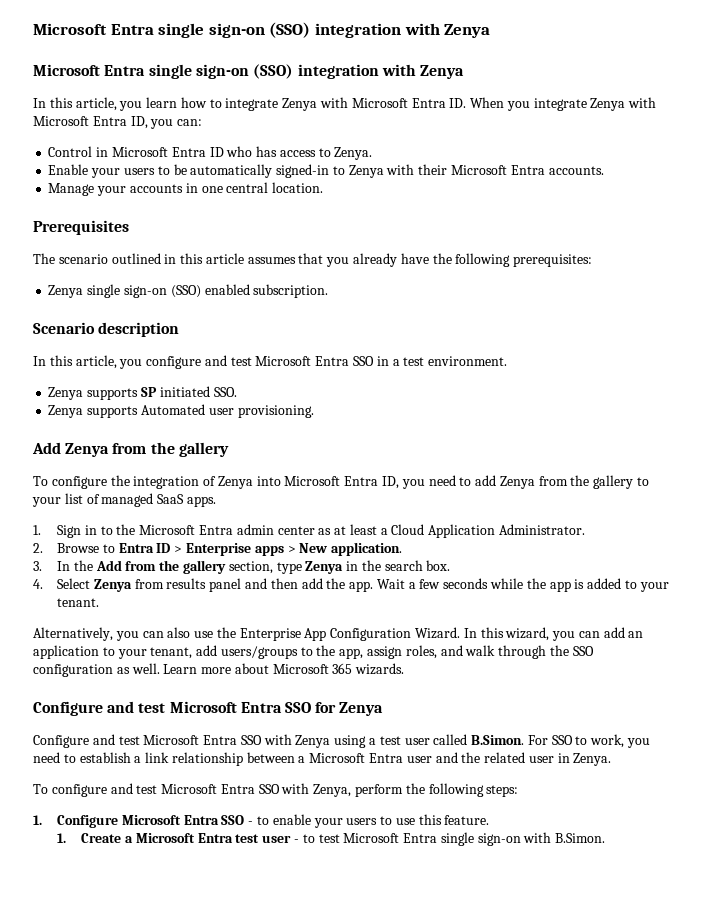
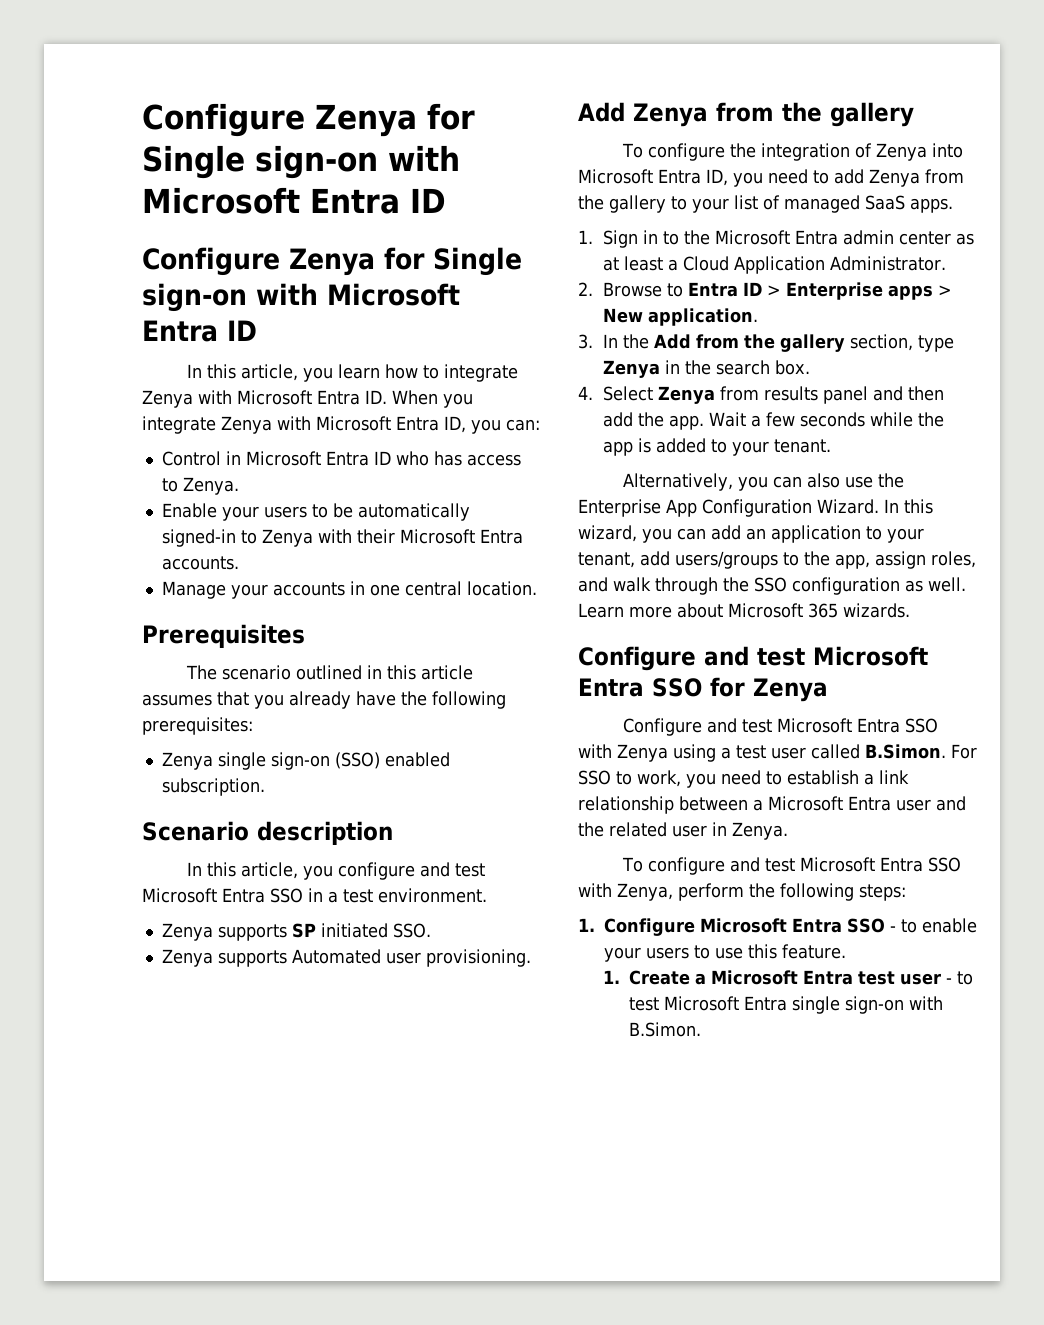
[33,22,491,38] [33,64,465,79] Microsoft Entra single sign-on (SSO) integration with Zenya // Microsoft Entra single sign-on (SSO) integration with Zenya -> [142,103,475,137] [142,145,460,179] [142,187,446,214] [142,247,522,276] [142,283,460,312] [142,320,257,342] Configure Zenya for Single sign-on with Microsoft Entra ID // Configure Zenya for Single sign-on with Microsoft Entra ID

